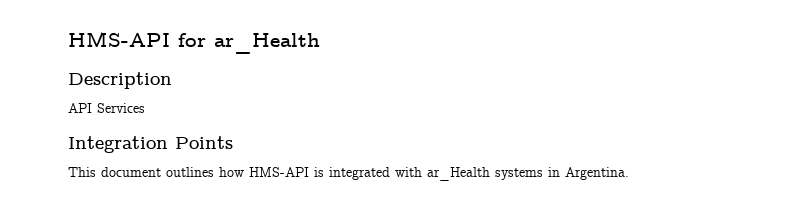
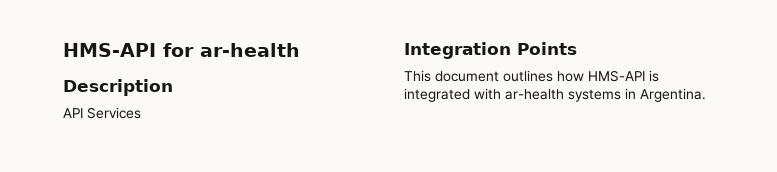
[214,33,320,54] ar_Health -> [200,43,300,57] ar-health
[427,167,490,181] ar_Health -> [505,89,564,100] ar-health

